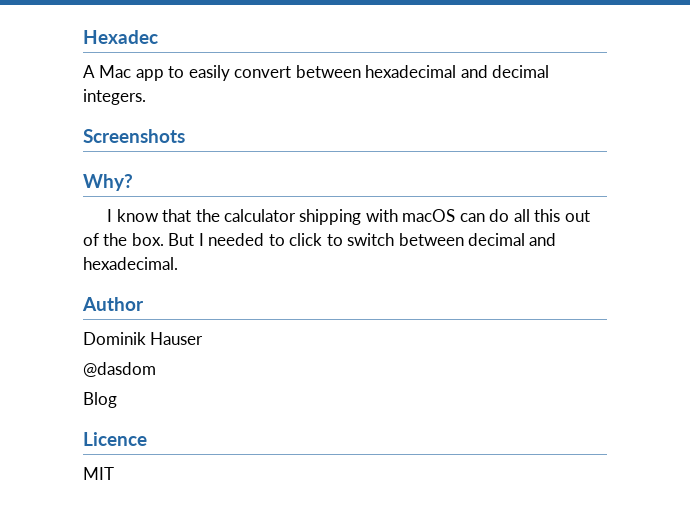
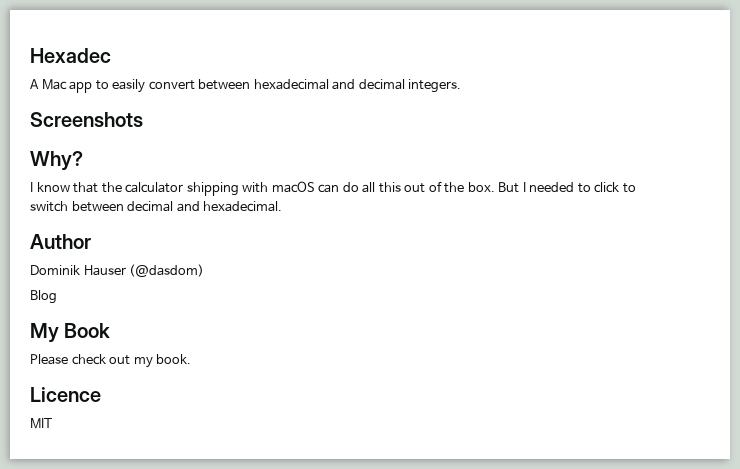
[83,362,156,377] // @dasdom -> [129,264,205,277] (@dasdom)
(117, 400) none -> [30,323,111,343] [30,354,192,368] // My Book // Please check out my book.

